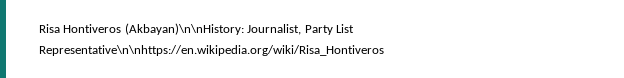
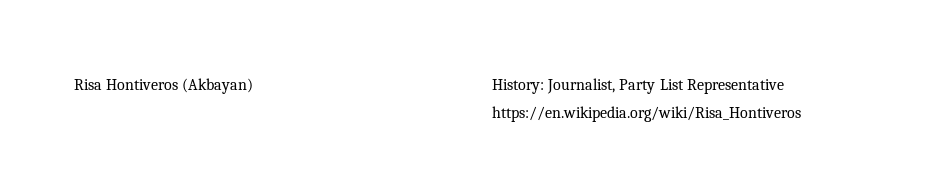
[124,23,244,35] (Akbayan)\n\nHistory: -> [182,78,254,94] [492,79,544,94] (Akbayan) // History:
[39,45,384,56] Representative\n\nhttps://en.wikipedia.org/wiki/Risa_Hontiveros -> [686,79,784,94] [492,106,801,122] Representative // https://en.wikipedia.org/wiki/Risa_Hontiveros

